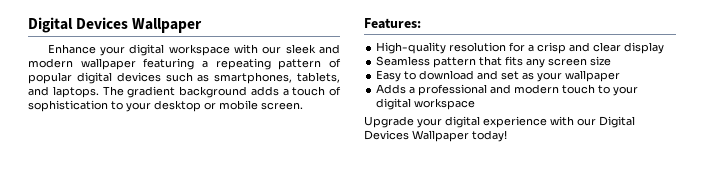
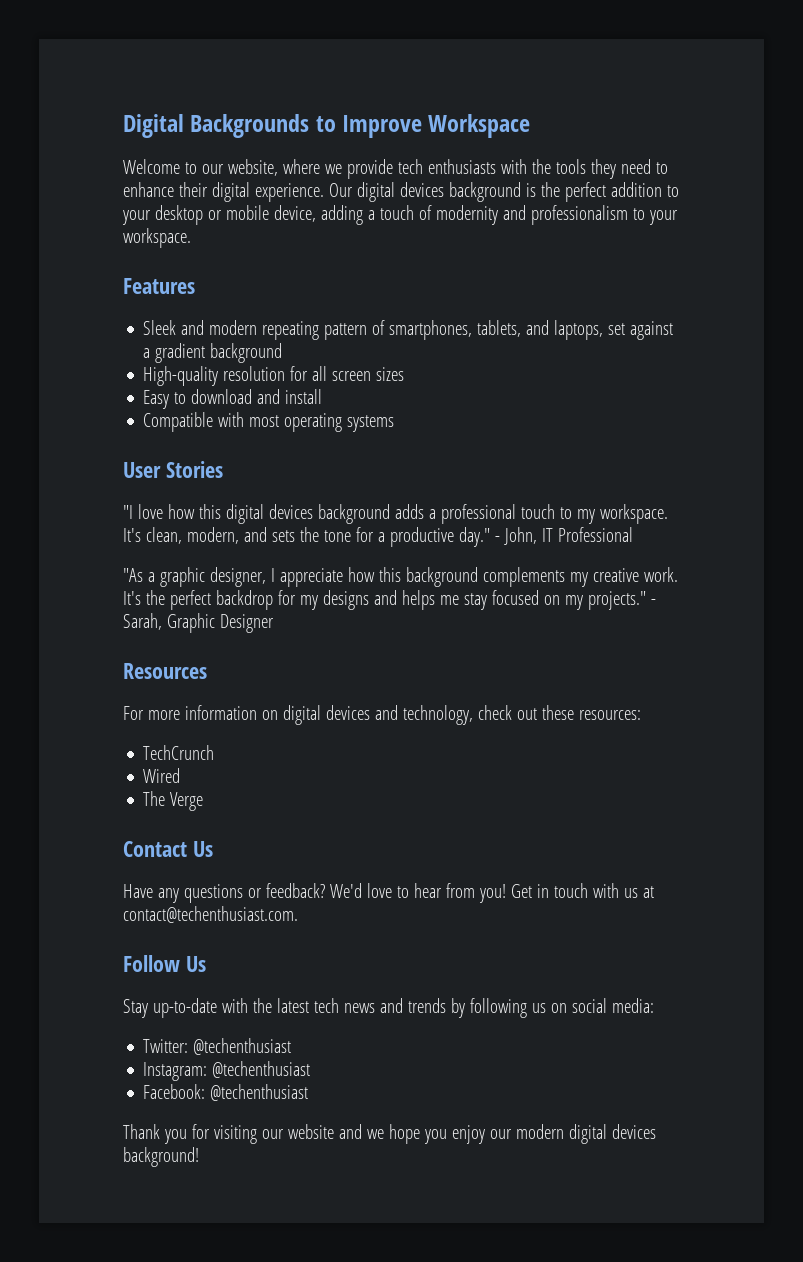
[28,17,203,33] [47,44,340,56] [28,58,341,70] [28,72,341,84] [28,86,341,98] [28,100,108,112] Digital Devices Wallpaper // Enhance your digital workspace with our sleek and modern wallpaper featuring a repeating pattern of popular digital devices such as smartphones, tablets, and laptops. The gradient background adds a touch of sophistication -> [123,114,531,138] [123,159,668,179] [123,182,662,202] Digital Backgrounds to Improve Workspace // Welcome to our website, where we provide tech enthusiasts with the tools they need to enhance their digital experience. Our digital devices background is the perfect addition
[261,102,303,110] [364,18,421,29] [376,42,665,54] [376,56,612,68] [376,70,621,82] [376,84,639,96] [376,98,476,110] [364,116,635,128] [364,130,507,142] screen. // Features: // High-quality resolution for a crisp and clear display // Seamless pattern that fits any screen size // Easy to download and set as your wallpaper // Adds a professional and modern touch to your digital workspace // Upgrade your digital experience with our Digital Devices Wallpaper today! -> [273,205,678,225] [123,228,191,248] [123,278,195,294] [143,320,674,340] [143,343,283,363] [143,366,405,386] [143,389,323,409] [143,412,395,432] [123,461,223,478] [123,504,668,524] [123,527,633,547] [123,567,678,587] [123,590,656,610] [123,613,274,633] [123,663,207,679] [123,705,641,725] [143,745,215,760] [143,768,181,783] [143,791,204,811] [123,841,213,857] [123,883,654,903] [123,906,298,923] [123,955,206,972] [123,998,654,1018] [143,1038,292,1055] [143,1061,311,1081] [143,1084,309,1101] [123,1124,656,1144] [123,1147,199,1167] device, adding a touch of modernity and professionalism to your workspace. // Features // Sleek and modern repeating pattern of smartphones, tablets, and laptops, set against a gradient background // High-quality resolution for all screen sizes // Easy to download and install // Compatible with most operating systems // User Stories // "I love how this digital devices background adds a professional touch to my workspace. It's clean, modern, and sets the tone for a productive day." - John, IT Professional // "As a graphic designer, I appreciate how this background complements my creative work. It's the perfect backdrop for my designs and helps me stay focused on my projects." - Sarah, Graphic Designer // Resources // For more information on digital devices and technology, check out these resources: // TechCrunch // Wired // The Verge // Contact Us // Have any questions or feedback? We'd love to hear from you! Get in touch with us at contact@techenthusiast.com. // Follow Us // Stay up-to-date with the latest tech news and trends by following us on social media: // Twitter: @techenthusiast // Instagram: @techenthusiast // Facebook: @techenthusiast // Thank you for visiting our website and we hope you enjoy our modern digital devices background!

